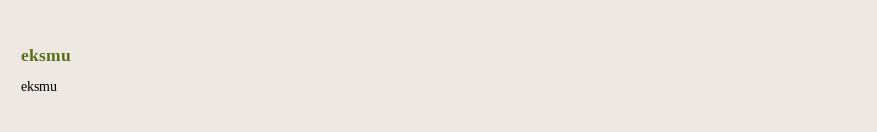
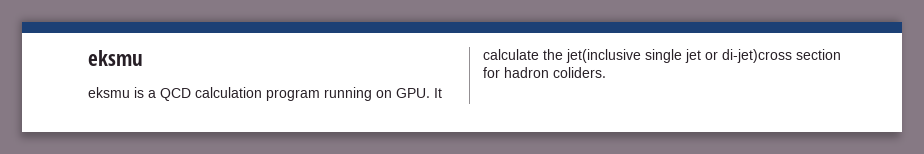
(57, 86) none -> [134,87,442,101] [483,49,841,63] [483,67,606,78] is a QCD calculation program running on GPU. It calculate the jet(inclusive single jet or di-jet)cross section for hadron coliders.

